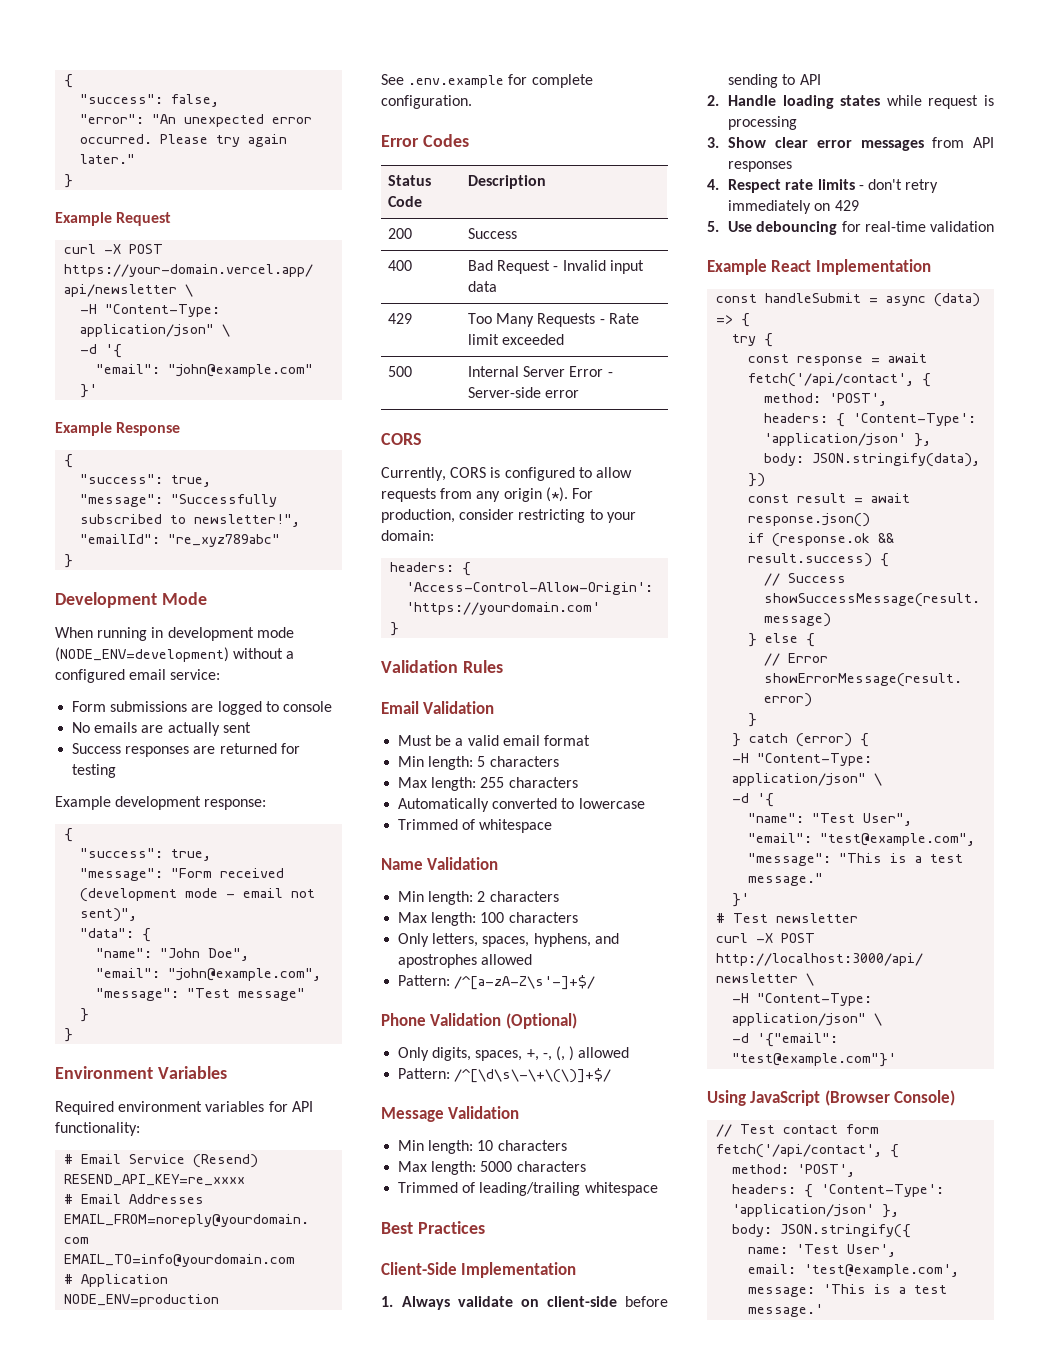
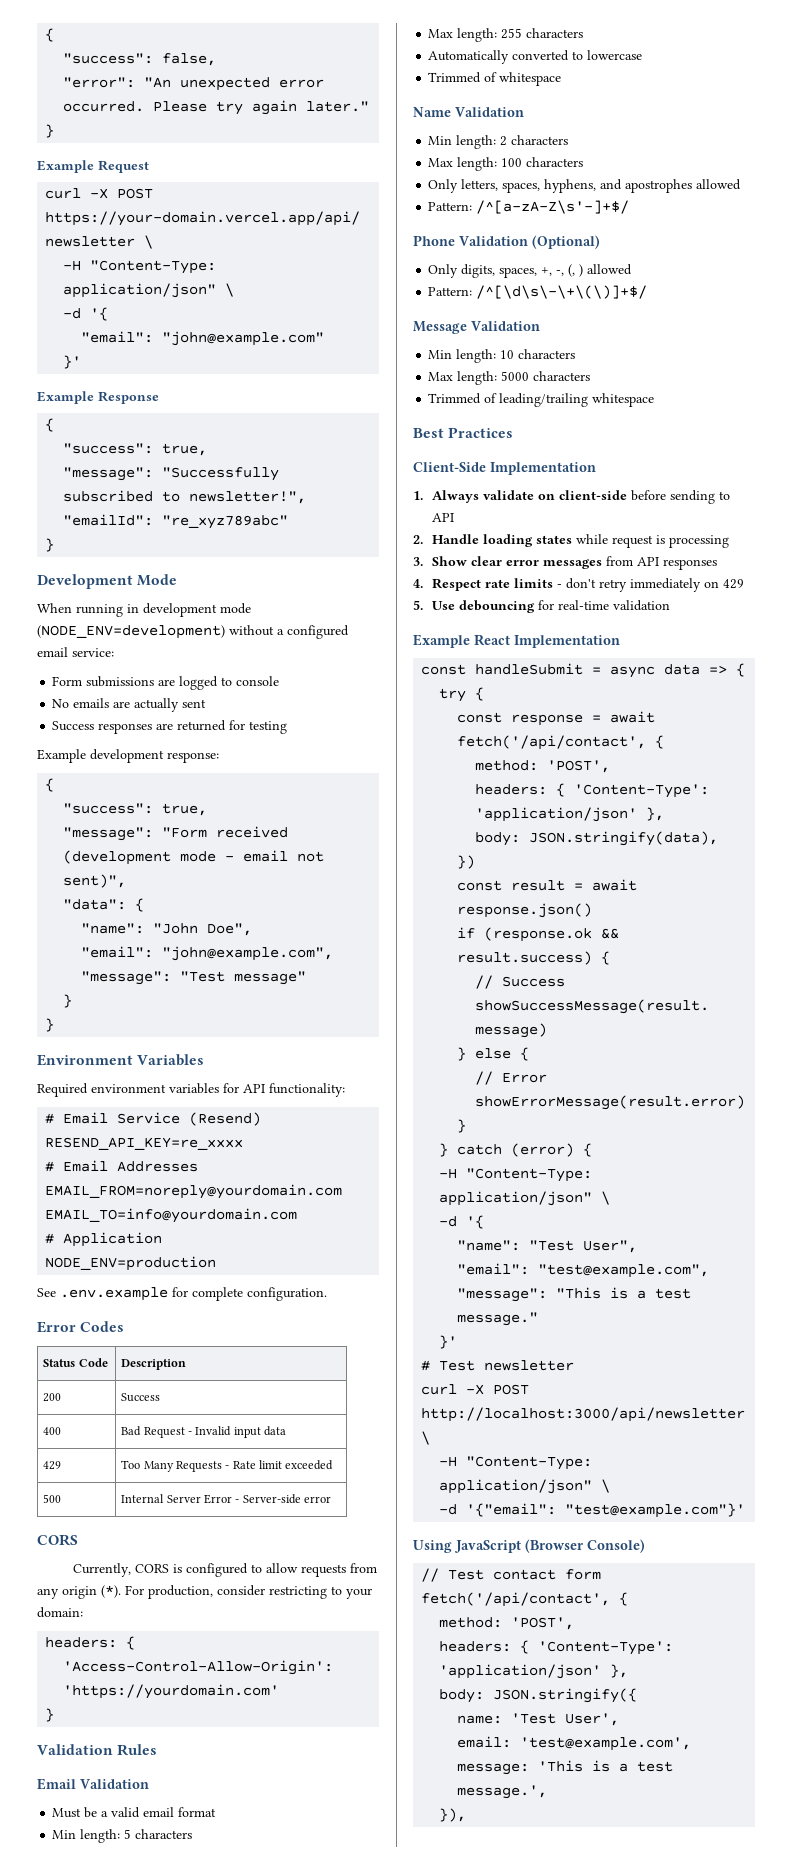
[934,293,981,307] (data) -> [664,664,701,675] data
[748,1304,824,1317] message.' -> [457,1785,548,1799] [439,1808,467,1822] message.', // }),

